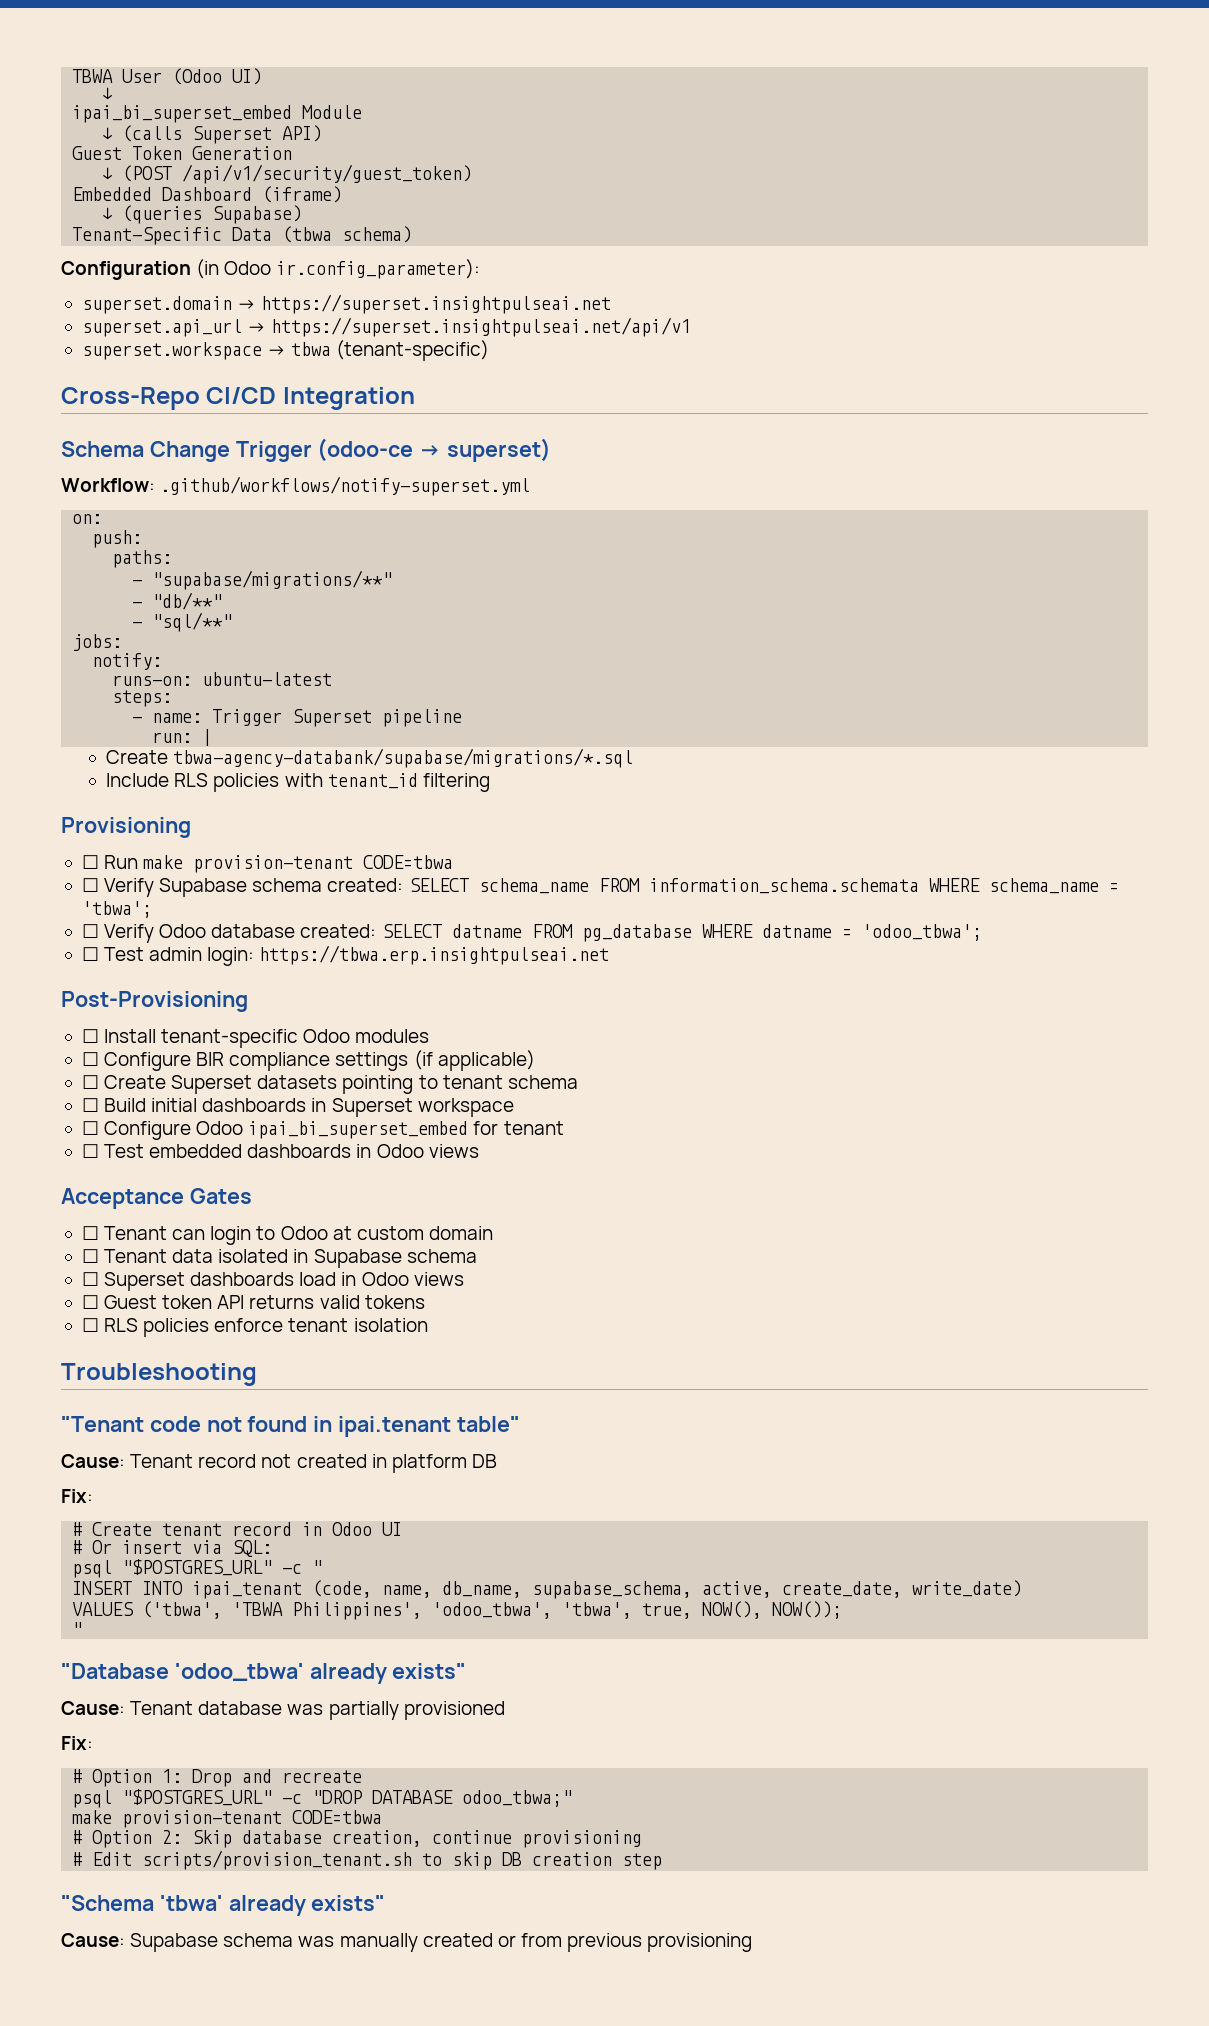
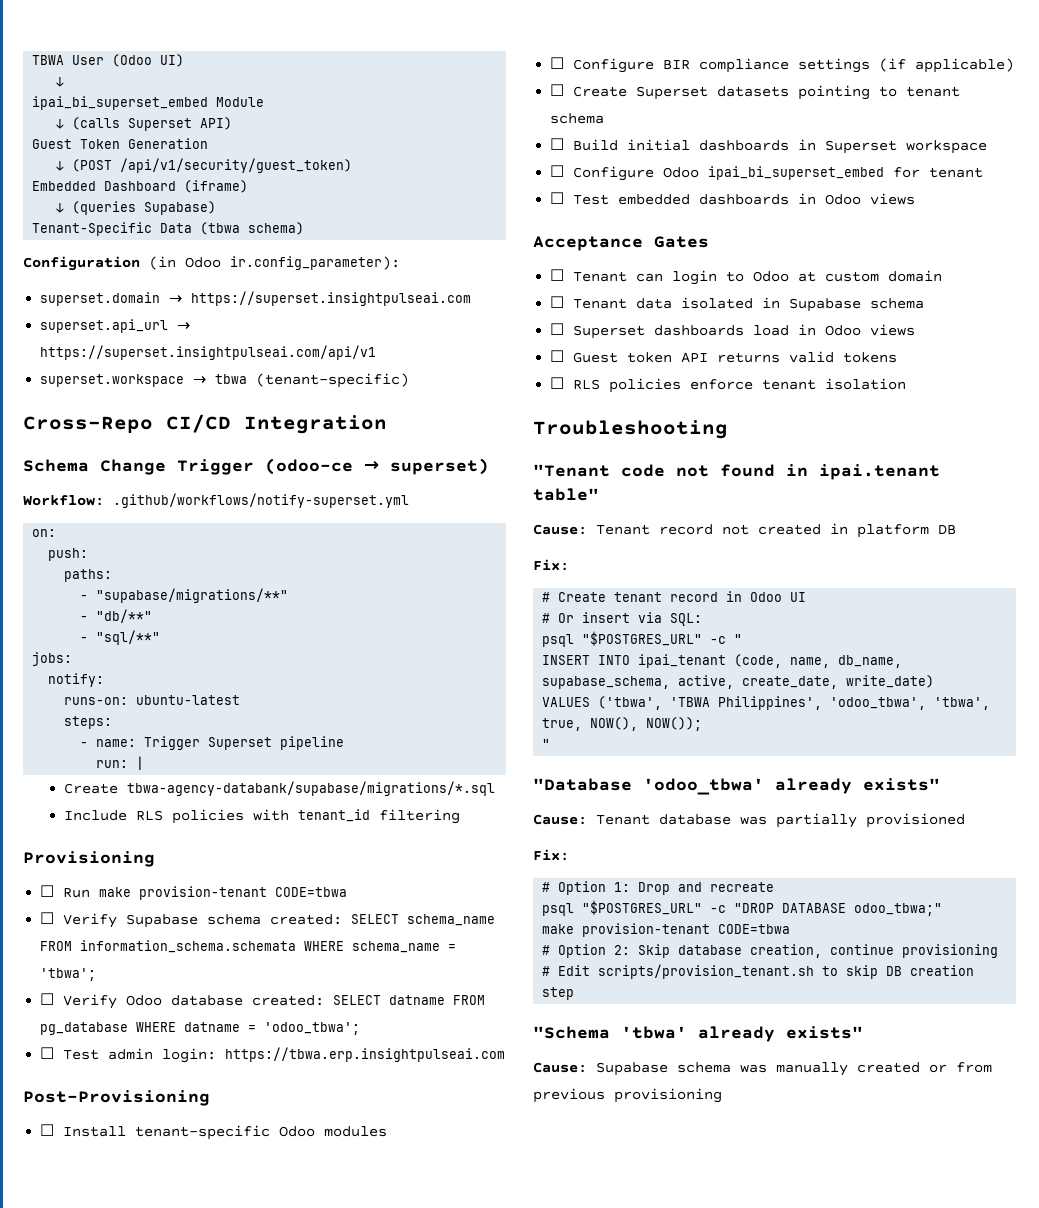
[261,294,612,314] https://superset.insightpulseai.net -> [191,291,472,306] https://superset.insightpulseai.com
[271,317,692,337] https://superset.insightpulseai.net/api/v1 -> [40,345,377,360] https://superset.insightpulseai.com/api/v1
[259,945,610,965] https://tbwa.erp.insightpulseai.net -> [225,1047,506,1062] https://tbwa.erp.insightpulseai.com

